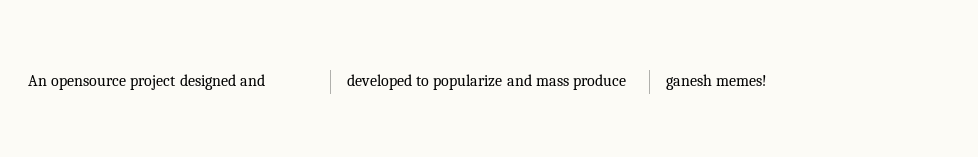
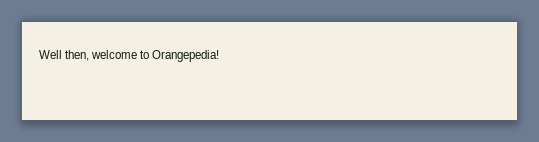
[28,74,768,90] An opensource project designed and developed to popularize and mass produce ganesh memes! -> [39,50,220,62] Well then, welcome to Orangepedia!

